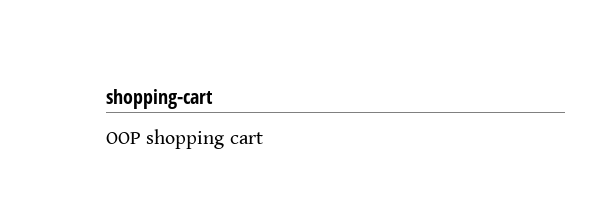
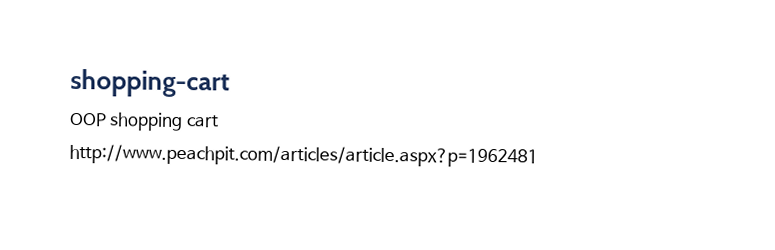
(263, 138) none -> [69,143,538,168] // http://www.peachpit.com/articles/article.aspx?p=1962481

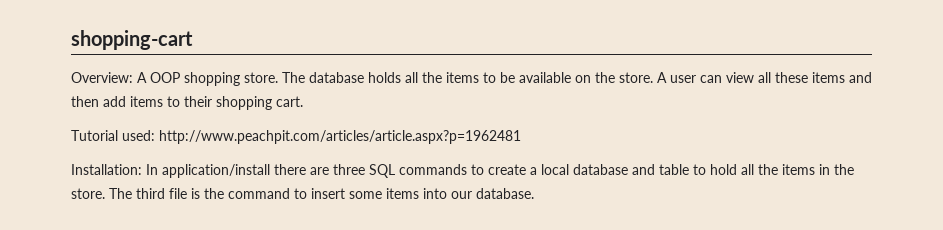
[69,112,219,132] [69,143,538,168] OOP shopping cart // http://www.peachpit.com/articles/article.aspx?p=1962481 -> [71,72,872,86] [71,96,303,110] [71,130,521,144] [71,164,854,178] [71,188,534,199] Overview: A OOP shopping store. The database holds all the items to be available on the store. A user can view all these items and then add items to their shopping cart. // Tutorial used: http://www.peachpit.com/articles/article.aspx?p=1962481 // Installation: In application/install there are three SQL commands to create a local database and table to hold all the items in the store. The third file is the command to insert some items into our database.

